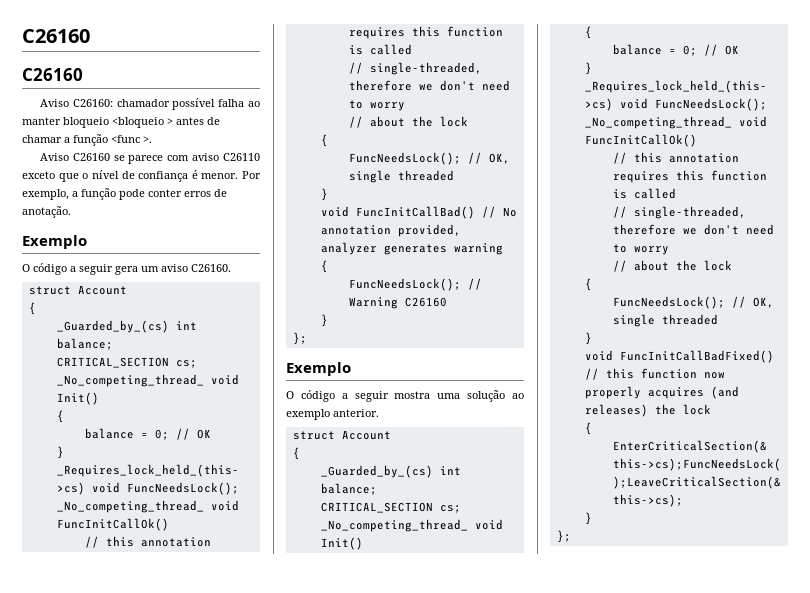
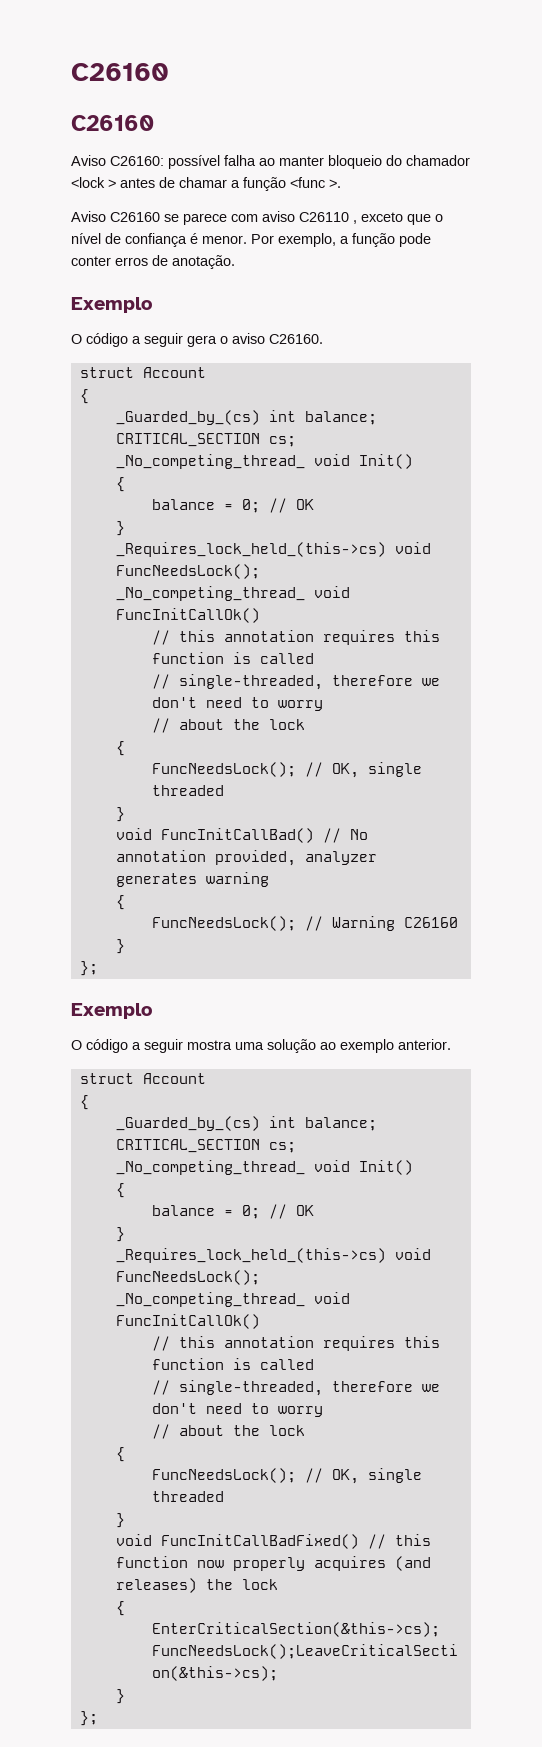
[116,99,170,107] chamador -> (164, 161) none
[112,117,164,128] <bloqueio -> [386,155,470,166] [71,177,105,188] do chamador <lock
(261, 157) none -> [353,220,357,224] ,
[141,266,159,272] um -> [220,336,228,344] o

